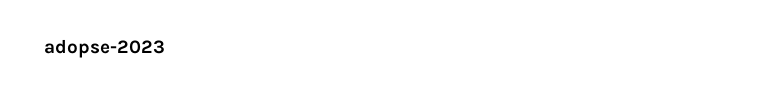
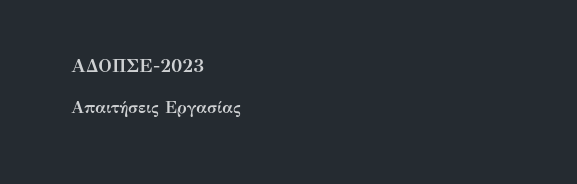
[44,39,165,58] adopse-2023 -> [71,59,204,72] [71,101,241,117] ΑΔΟΠΣΕ-2023 // Απαιτήσεις Εργασίας

